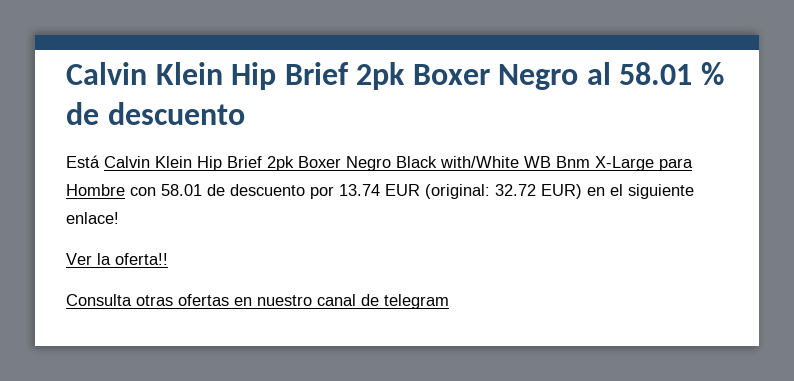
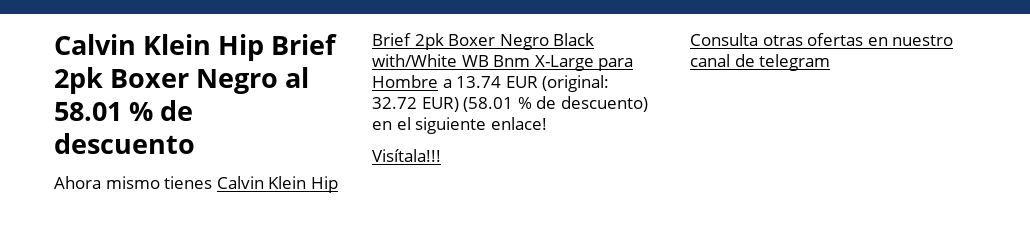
[66,155,100,168] Está -> [54,176,213,189] Ahora mismo tienes
[130,184,334,199] con 58.01 de descuento por -> [442,79,452,88] a
(582, 191) none -> [463,96,648,112] (58.01 % de descuento)
[66,253,168,265] Ver la oferta!! -> [372,149,441,162] Visítala!!!

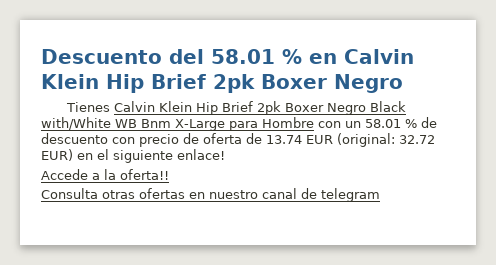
[54,34,338,61] [54,67,310,94] [54,100,194,121] [54,133,195,154] [54,176,213,189] Calvin Klein Hip Brief 2pk Boxer Negro al 58.01 % de descuento // Ahora mismo tienes -> [41,49,414,64] [41,74,403,93] [66,102,111,112] Descuento del 58.01 % en Calvin Klein Hip Brief 2pk Boxer Negro // Tienes
[442,79,452,88] a -> [318,117,437,128] [41,133,262,147] con un 58.01 % de descuento con precio de oferta de
[463,96,648,112] (58.01 % de descuento) -> (73, 155) none
[372,149,441,162] Visítala!!! -> [41,169,169,180] Accede a la oferta!!

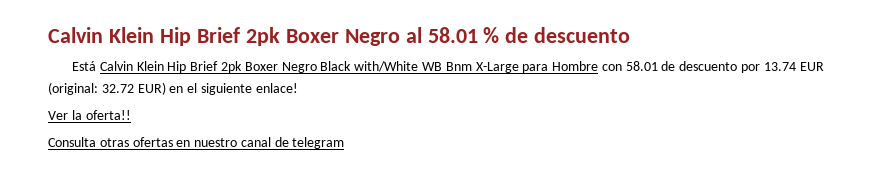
[41,49,414,64] [41,74,403,93] [66,102,111,112] Descuento del 58.01 % en Calvin Klein Hip Brief 2pk Boxer Negro // Tienes -> [48,27,631,46] [72,61,97,71] Calvin Klein Hip Brief 2pk Boxer Negro al 58.01 % de descuento // Está
[345,117,437,128] [41,133,262,147] un 58.01 % de descuento con precio de oferta de -> [625,61,760,73] 58.01 de descuento por
[41,169,100,180] Accede a -> [48,111,68,120] Ver

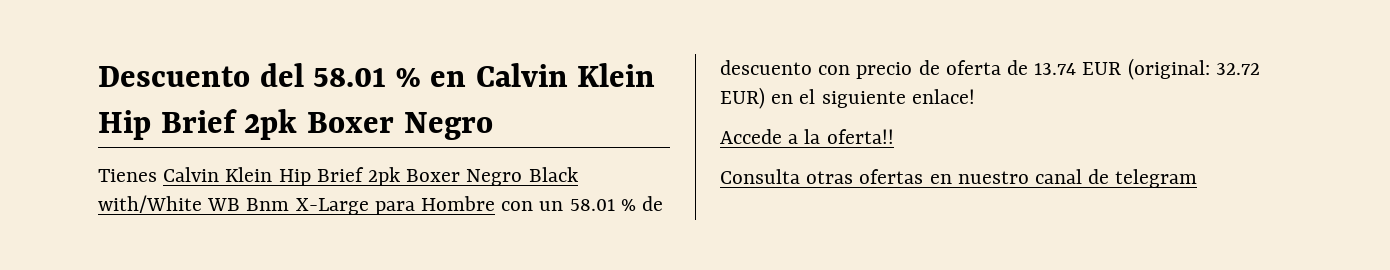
[48,27,631,46] [72,61,97,71] Calvin Klein Hip Brief 2pk Boxer Negro al 58.01 % de descuento // Está -> [98,63,656,87] [98,109,493,140] [98,169,157,182] Descuento del 58.01 % en Calvin Klein Hip Brief 2pk Boxer Negro // Tienes
[625,61,760,73] 58.01 de descuento por -> [539,196,664,211] [720,60,1029,79] un 58.01 % de descuento con precio de oferta de
[48,111,68,120] Ver -> [720,129,799,144] Accede a

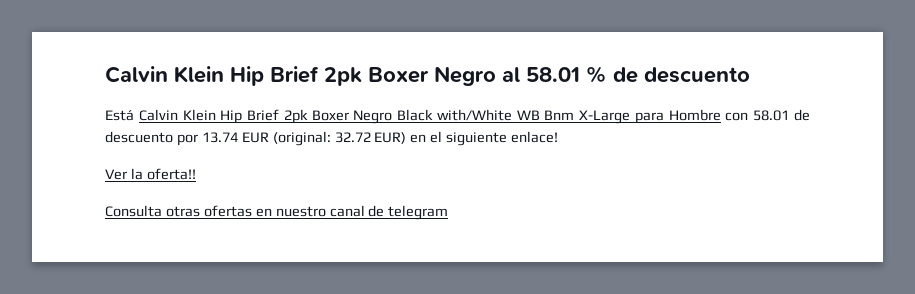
[98,63,656,87] [98,109,493,140] [98,169,157,182] Descuento del 58.01 % en Calvin Klein Hip Brief 2pk Boxer Negro // Tienes -> [105,66,750,86] [105,110,134,121] Calvin Klein Hip Brief 2pk Boxer Negro al 58.01 % de descuento // Está
[539,196,664,211] [720,60,1029,79] un 58.01 % de descuento con precio de oferta de -> [753,109,810,121] [105,131,198,146] 58.01 de descuento por
[720,129,799,144] Accede a -> [105,169,127,180] Ver

